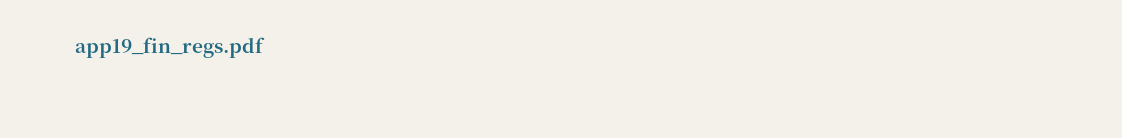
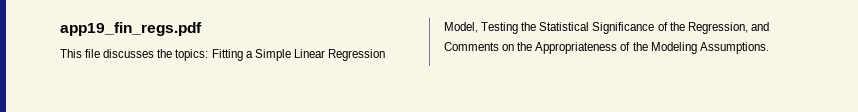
(265, 47) none -> [60,49,385,61] [444,22,769,34] [444,42,769,54] // This file discusses the topics: Fitting a Simple Linear Regression Model, Testing the Statistical Significance of the Regression, and Comments on the Appropriateness of the Modeling Assumptions.

